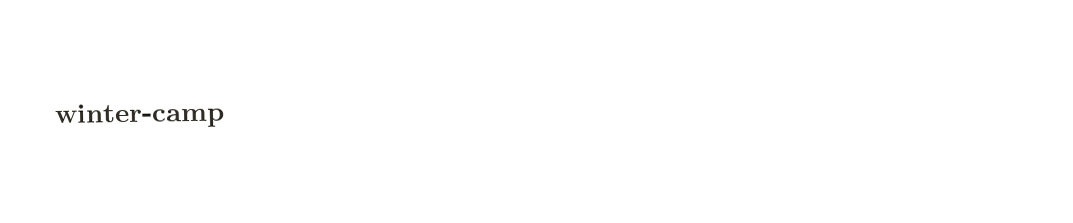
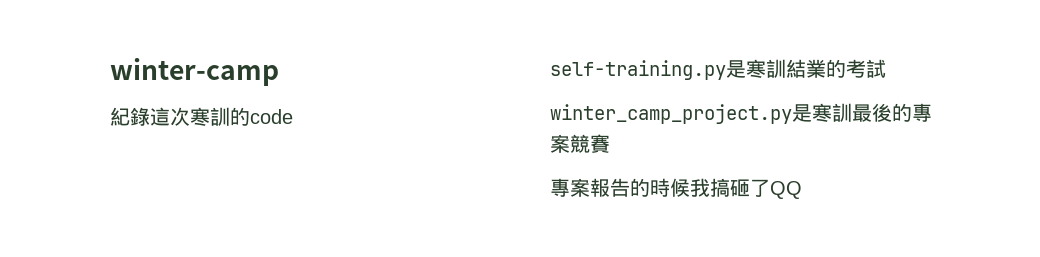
(225, 115) none -> [110,107,293,126] [550,59,886,80] [550,103,932,124] [550,134,610,153] [550,178,802,199] // 紀錄這次寒訓的code // self-training.py是寒訓結業的考試 // winter_camp_project.py是寒訓最後的專案競賽 // 專案報告的時候我搞砸了QQ

